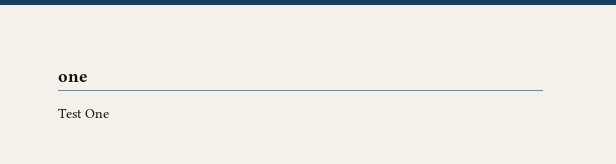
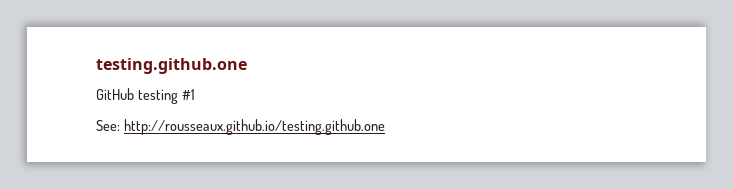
[58,74,88,82] [58,108,109,118] one // Test One -> [96,58,247,74] [96,88,195,104] [96,119,385,135] testing.github.one // GitHub testing #1 // See: http://rousseaux.github.io/testing.github.one

